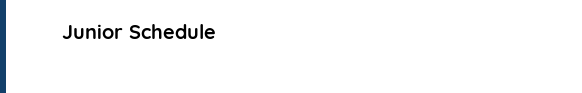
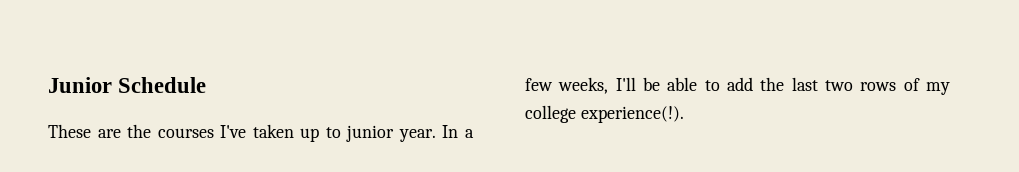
(216, 31) none -> [48,124,475,142] [525,77,950,95] [525,105,684,123] // These are the courses I've taken up to junior year. In a few weeks, I'll be able to add the last two rows of my college experience(!).

